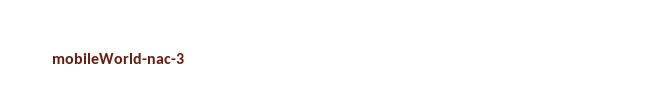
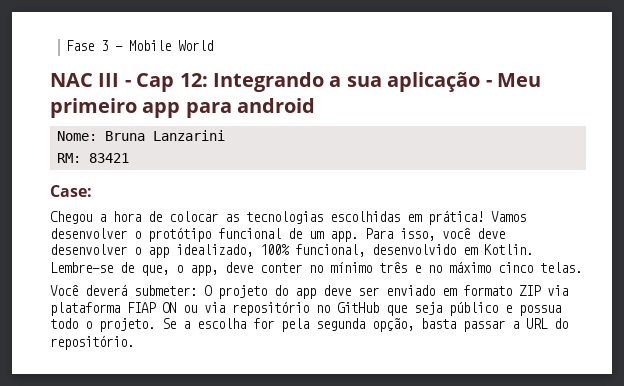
[52,53,184,64] mobileWorld-nac-3 -> [66,40,214,51] [50,72,541,92] [50,98,316,118] [56,130,225,141] [56,153,129,163] [50,185,92,197] [50,210,526,225] [50,227,505,242] [50,244,533,258] [50,261,582,276] [50,284,568,299] [50,301,561,316] [50,318,568,332] [50,335,134,350] Fase 3 - Mobile World // NAC III - Cap 12: Integrando a sua aplicação - Meu primeiro app para android // Nome: Bruna Lanzarini // RM: 83421 // Case: // Chegou a hora de colocar as tecnologias escolhidas em prática! Vamos desenvolver o protótipo funcional de um app. Para isso, você deve desenvolver o app idealizado, 100% funcional, desenvolvido em Kotlin. Lembre-se de que, o app, deve conter no mínimo três e no máximo cinco telas. // Você deverá submeter: O projeto do app deve ser enviado em formato ZIP via plataforma FIAP ON ou via repositório no GitHub que seja público e possua todo o projeto. Se a escolha for pela segunda opção, basta passar a URL do repositório.

